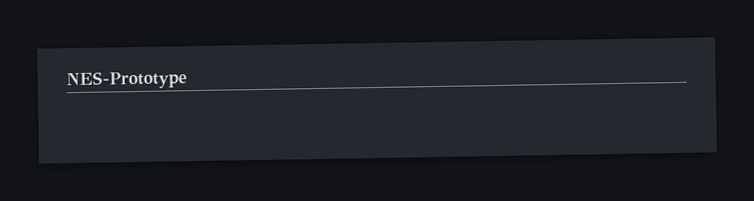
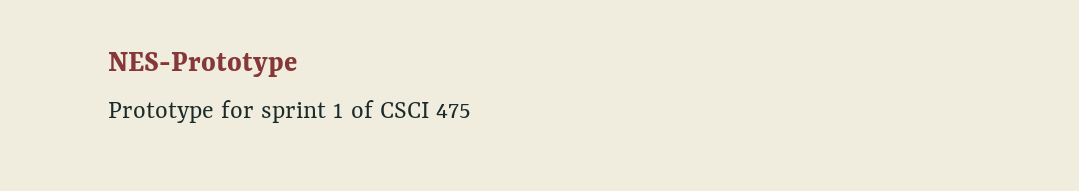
(187, 80) none -> [108,100,471,123] // Prototype for sprint 1 of CSCI 475

